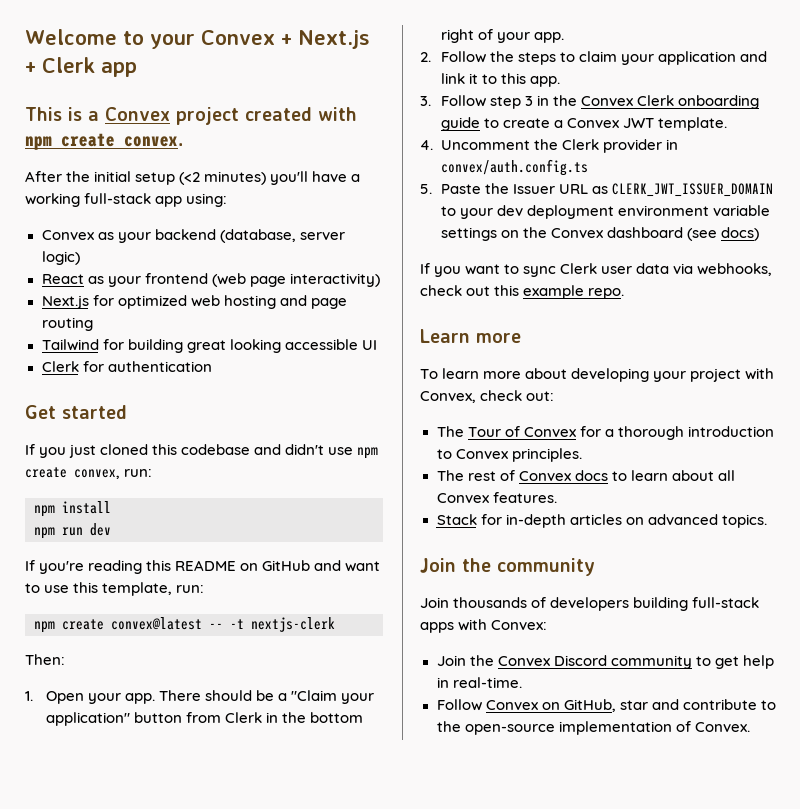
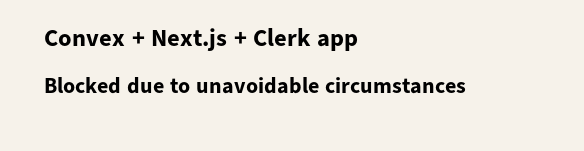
[25,29,195,49] Welcome to your -> (44, 38) none
[25,107,357,125] [25,133,183,150] [25,171,361,185] [25,193,228,207] [41,229,345,243] [41,251,80,265] [41,273,380,287] [41,295,347,309] [41,317,93,331] [41,339,377,353] [41,361,212,372] [25,405,127,419] [25,444,379,459] [25,467,153,479] [34,501,111,517] [34,523,111,539] [25,560,381,574] [25,582,205,596] [34,617,335,633] [25,654,65,665] [25,690,375,704] [45,712,364,726] [440,29,564,43] [420,51,768,65] [440,73,561,87] [420,95,760,109] [440,117,728,131] [420,139,679,153] [440,159,588,176] [420,183,774,197] [440,205,771,219] [440,227,760,241] [420,263,773,277] [420,285,625,299] [420,329,521,343] [420,368,775,382] [420,390,555,403] [436,426,774,440] [436,448,582,462] [436,470,735,481] [436,492,557,503] [436,514,767,528] [420,558,595,576] [420,597,760,611] [420,619,548,633] [436,655,774,669] [436,677,522,688] [436,699,776,712] [436,721,750,735] This is a Convex project created with npm create convex. // After the initial setup (<2 minutes) you'll have a working full-stack app using: // Convex as your backend (database, server logic) // React as your frontend (web page interactivity) // Next.js for optimized web hosting and page routing // Tailwind for building great looking accessible UI // Clerk for authentication // Get started // If you just cloned this codebase and didn't use npm create convex, run: // npm install // npm run dev // If you're reading this README on GitHub and want to use this template, run: // npm create convex@latest -- -t nextjs-clerk // Then: // 1. Open your app. There should be a "Claim your application" button from Clerk in the bottom right of your app. // 2. Follow the steps to claim your application and link it to this app. // 3. Follow step 3 in the Convex Clerk onboarding guide to create a Convex JWT template. // 4. Uncomment the Clerk provider in convex/auth.config.ts // 5. Paste the Issuer URL as CLERK_JWT_ISSUER_DOMAIN to your dev deployment environment variable settings on the Convex dashboard (see docs) // If you want to sync Clerk user data via webhooks, check out this example repo. // Learn more // To learn more about developing your project with Convex, check out: // The Tour of Convex for a thorough introduction to Convex principles. // The rest of Convex docs to learn about all Convex features. // Stack for in-depth articles on advanced topics. // Join the community // Join thousands of developers building full-stack apps with Convex: // Join the Convex Discord community to get help in real-time. // Follow Convex on GitHub, star and contribute to the open-source implementation of Convex. -> [44,77,466,94] Blocked due to unavoidable circumstances

